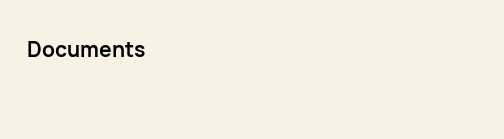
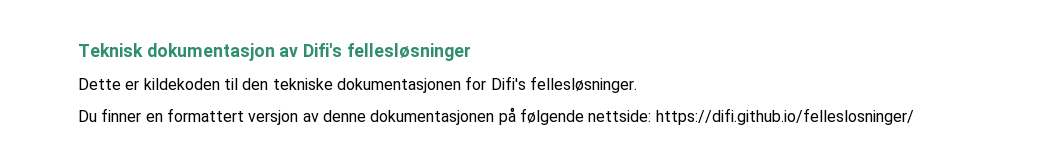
[27,41,145,57] Documents -> [78,43,471,61] [78,76,637,93] [78,107,914,125] Teknisk dokumentasjon av Difi's fellesløsninger // Dette er kildekoden til den tekniske dokumentasjonen for Difi's fellesløsninger. // Du finner en formattert versjon av denne dokumentasjonen på følgende nettside: https://difi.github.io/felleslosninger/

